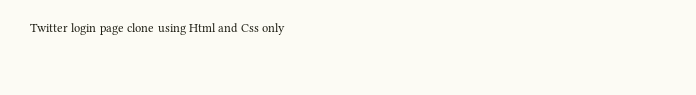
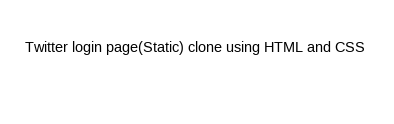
[99,25,124,35] page -> [106,41,184,55] page(Static)
[188,23,285,35] Html and Css only -> [264,41,365,52] HTML and CSS

